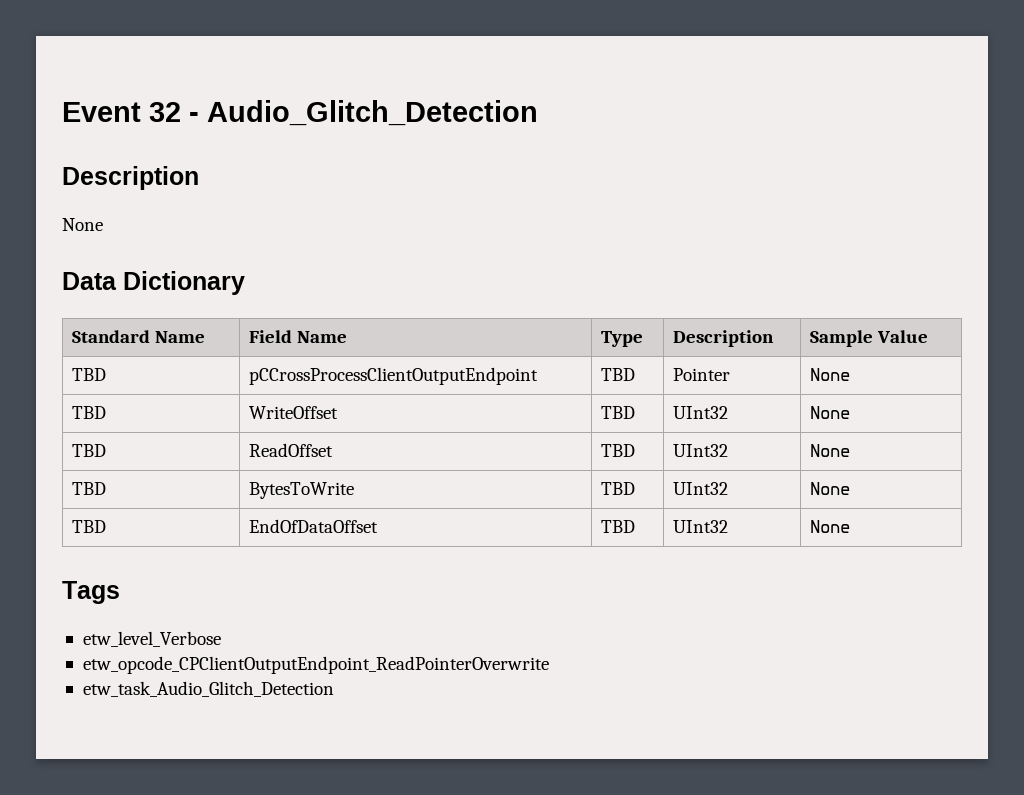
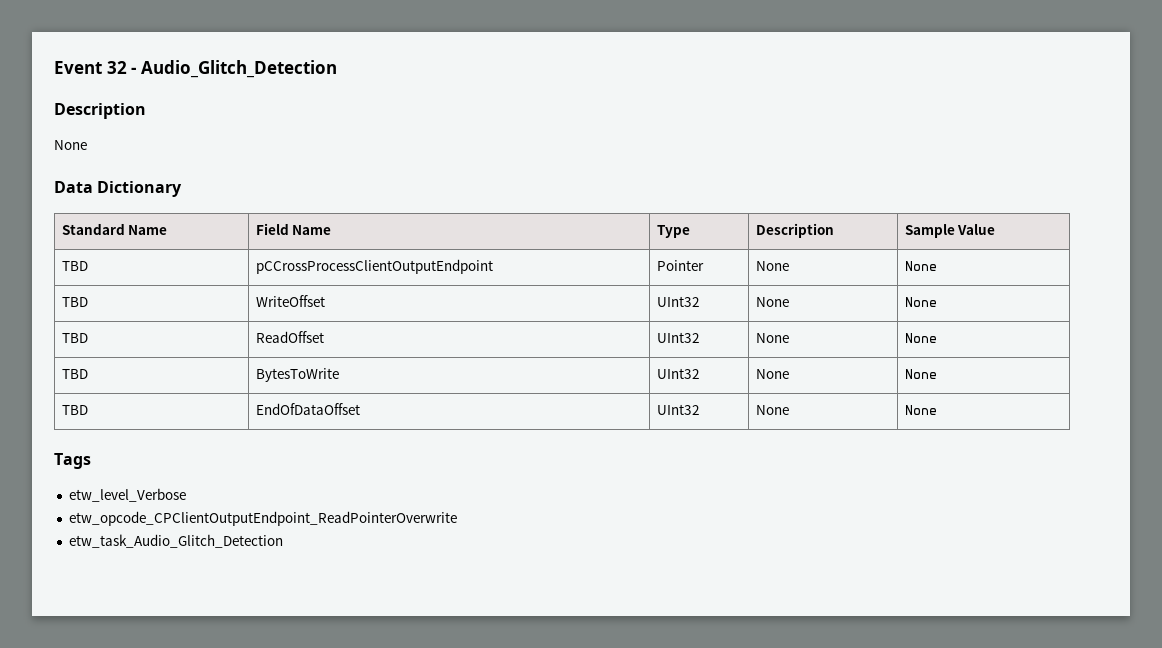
[600,368,635,381] [672,368,730,381] TBD | Pointer -> [656,260,704,271] [755,261,789,271] Pointer | None
[600,406,635,419] [672,406,728,419] TBD | UInt32 -> [656,296,700,307] [755,297,789,307] UInt32 | None
[600,444,635,457] [672,444,728,457] TBD | UInt32 -> [656,332,700,343] [755,333,789,343] UInt32 | None
[600,482,635,495] [672,482,728,495] TBD | UInt32 -> [656,368,700,379] [755,369,789,379] UInt32 | None
[600,520,635,533] [672,520,728,533] TBD | UInt32 -> [656,404,700,415] [755,405,789,415] UInt32 | None

